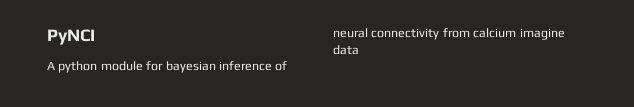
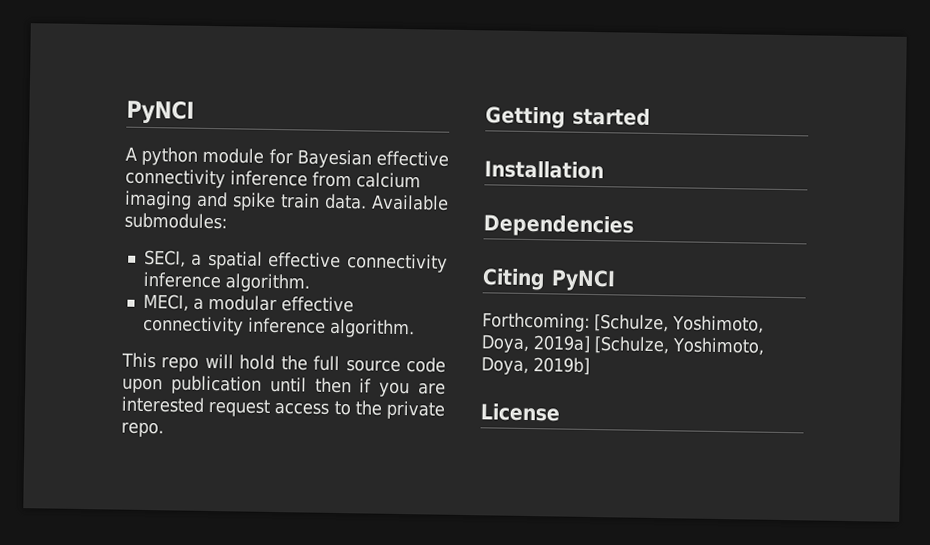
[165,61,288,73] [333,28,565,40] [333,45,359,55] bayesian inference of neural connectivity from calcium imagine data -> [296,149,449,169] [125,168,421,189] [124,190,450,212] [124,212,227,230] [143,249,448,273] [142,271,310,293] [142,293,354,313] [141,315,415,339] [121,352,446,373] [122,375,446,398] [121,396,445,420] [121,421,164,438] [485,106,651,129] [484,160,604,180] [483,214,634,238] [482,268,616,292] [482,312,764,334] [481,334,764,356] [481,356,590,376] [480,403,560,422] Bayesian effective connectivity inference from calcium imaging and spike train data. Available submodules: // SECI, a spatial effective connectivity inference algorithm. // MECI, a modular effective connectivity inference algorithm. // This repo will hold the full source code upon publication until then if you are interested request access to the private repo. // Getting started // Installation // Dependencies // Citing PyNCI // Forthcoming: [Schulze, Yoshimoto, Doya, 2019a] [Schulze, Yoshimoto, Doya, 2019b] // License

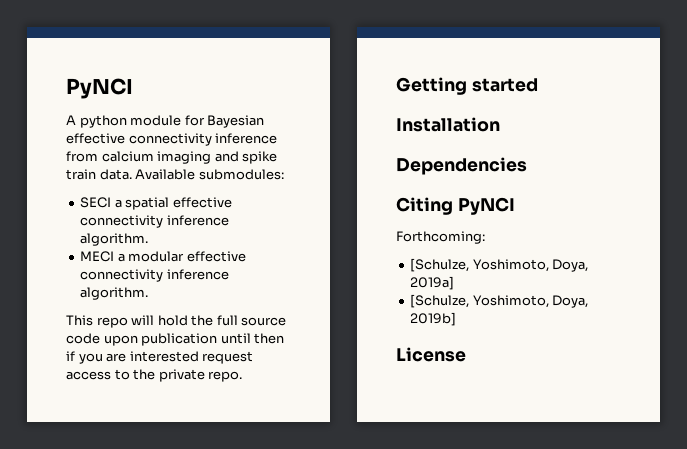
[143,249,186,268] SECI, -> [80,197,112,208] SECI
[142,293,189,312] MECI, -> [80,251,115,262] MECI
(590, 322) none -> (485, 237) //
(591, 344) none -> (455, 283) //

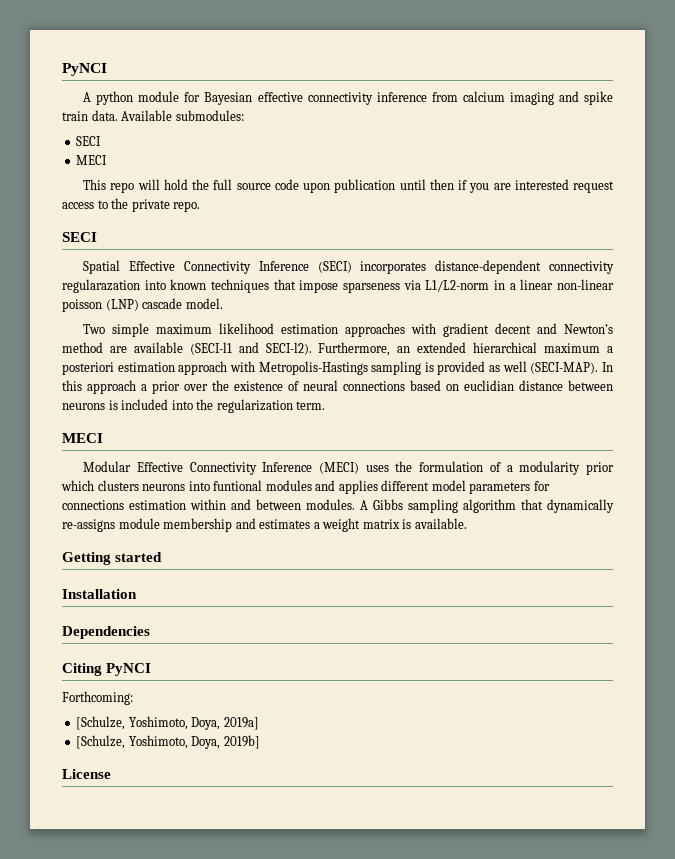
[114,197,232,210] [80,215,229,228] [80,233,149,246] [80,251,246,262] [80,269,229,282] [80,287,149,300] a spatial effective connectivity inference algorithm. // MECI a modular effective connectivity inference algorithm. -> [76,155,108,165] // MECI
(243, 376) none -> [62,232,97,242] [83,260,614,274] [62,279,615,293] [62,298,223,312] [83,323,614,337] [62,342,614,356] [62,361,613,375] [62,380,613,394] [62,399,326,413] [62,433,103,443] [83,461,614,475] [61,480,550,494] [62,499,614,513] [62,518,467,532] // SECI // Spatial Effective Connectivity Inference (SECI) incorporates distance-dependent connectivity regularazation into known techniques that impose sparseness via L1/L2-norm in a linear non-linear poisson (LNP) cascade model. // Two simple maximum likelihood estimation approaches with gradient decent and Newton’s method are available (SECI-l1 and SECI-l2). Furthermore, an extended hierarchical maximum a posteriori estimation approach with Metropolis-Hastings sampling is provided as well (SECI-MAP). In this approach a prior over the existence of neural connections based on euclidian distance between neurons is included into the regularization term. // MECI // Modular Effective Connectivity Inference (MECI) uses the formulation of a modularity prior which clusters neurons into funtional modules and applies different model parameters for connections estimation within and between modules. A Gibbs sampling algorithm that dynamically re-assigns module membership and estimates a weight matrix is available.

